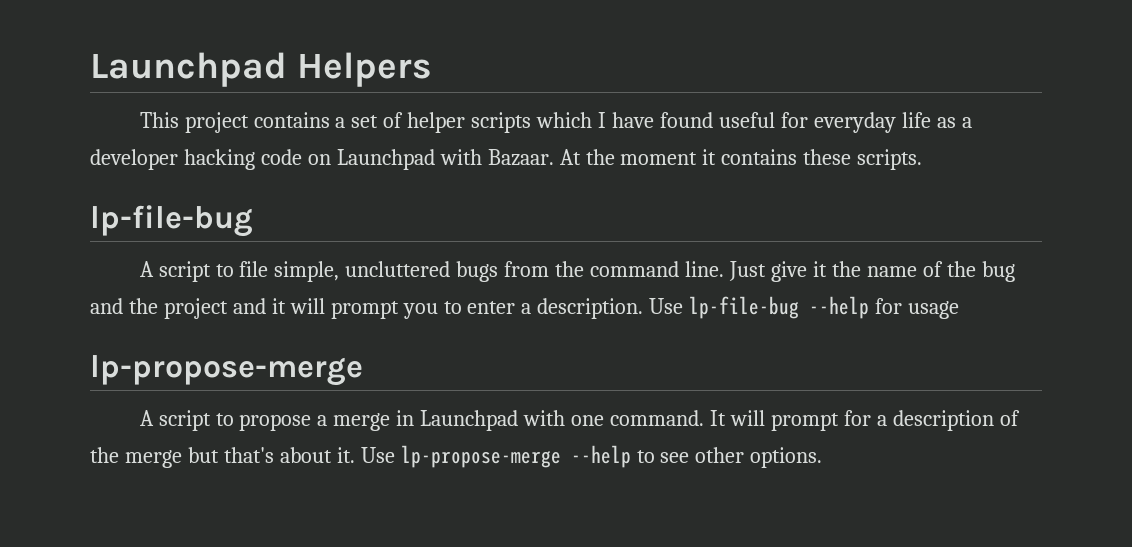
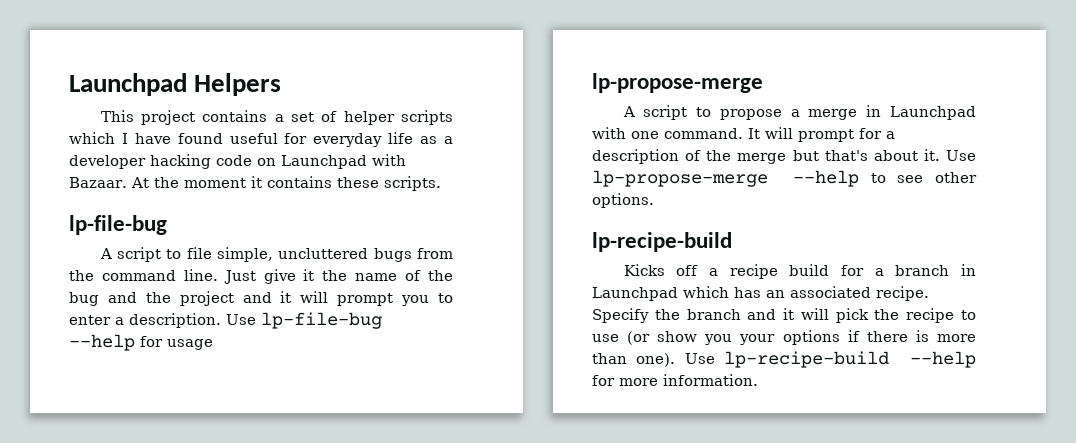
(823, 457) none -> [592,232,732,252] [623,264,976,279] [592,286,929,301] [592,308,976,323] [592,330,976,345] [592,351,976,368] [592,374,758,386] // lp-recipe-build // Kicks off a recipe build for a branch in Launchpad which has an associated recipe. Specify the branch and it will pick the recipe to use (or show you your options if there is more than one). Use lp-recipe-build --help for more information.

